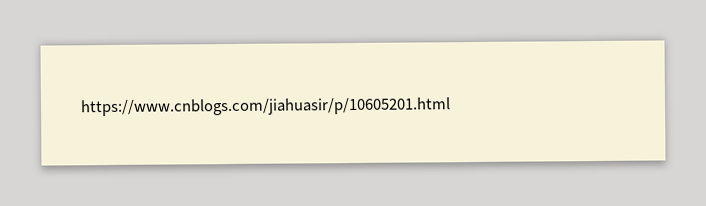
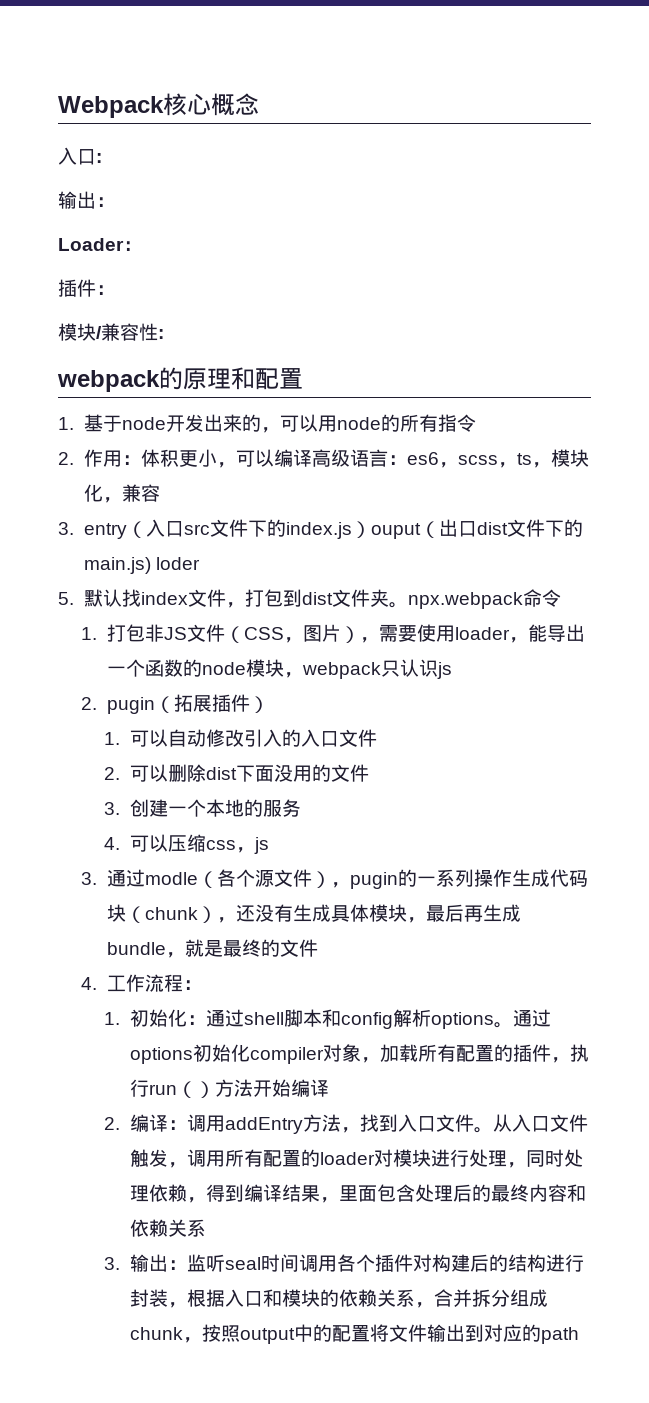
[80,97,451,117] https://www.cnblogs.com/jiahuasir/p/10605201.html -> [58,93,259,118] [58,147,102,165] [58,191,115,209] [58,238,142,251] [58,279,115,297] [58,323,164,341] [57,367,303,392] [58,414,476,433] [58,449,589,468] [83,484,160,503] [58,519,583,539] [83,557,200,574] [58,589,561,609] [81,624,585,643] [106,659,452,679] [81,694,269,714] [104,729,377,747] [104,764,369,782] [104,799,301,817] [104,834,269,854] [81,869,588,889] [106,904,521,923] [106,939,318,958] [81,974,202,992] [104,1009,551,1029] [129,1044,589,1064] [129,1079,329,1098] [104,1114,588,1134] [129,1149,583,1168] [129,1184,586,1203] [129,1219,206,1237] [104,1254,584,1272] [129,1289,548,1308] [129,1324,579,1344] Webpack核心概念 // 入口: // 输出： // Loader： // 插件： // 模块/兼容性: // webpack的原理和配置 // 1.基于node开发出来的，可以用node的所有指令 // 2.作用：体积更小，可以编译高级语言：es6，scss，ts，模块化，兼容 // 3. entry（入口src文件下的index.js）ouput（出口dist文件下的main.js) loder // 5.默认找index文件，打包到dist文件夹。npx.webpack命令 // 1.打包非JS文件（CSS，图片），需要使用loader，能导出一个函数的node模块，webpack只认识js // 2. pugin（拓展插件） // 1.可以自动修改引入的入口文件 // 2.可以删除dist下面没用的文件 // 3.创建一个本地的服务 // 4.可以压缩css，js // 3.通过modle（各个源文件），pugin的一系列操作生成代码块（chunk），还没有生成具体模块，最后再生成bundle，就是最终的文件 // 4.工作流程： // 1.初始化：通过shell脚本和config解析options。通过options初始化compiler对象，加载所有配置的插件，执行run（）方法开始编译 // 2.编译：调用addEntry方法，找到入口文件。从入口文件触发，调用所有配置的loader对模块进行处理，同时处理依赖，得到编译结果，里面包含处理后的最终内容和依赖关系 // 3.输出：监听seal时间调用各个插件对构建后的结构进行封装，根据入口和模块的依赖关系，合并拆分组成chunk，按照output中的配置将文件输出到对应的path

